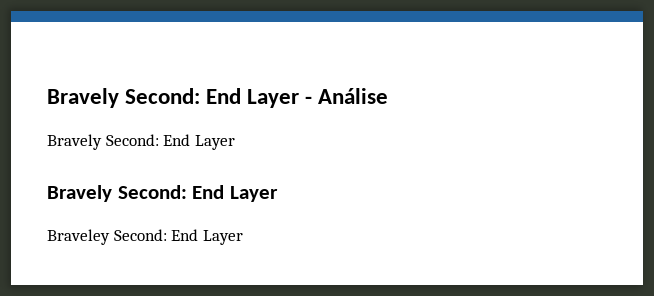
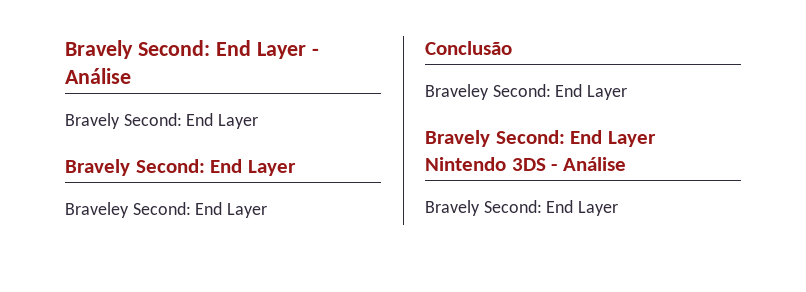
(243, 237) none -> [425,41,512,55] [425,84,628,100] [425,130,656,147] [425,157,626,171] [425,200,619,216] // Conclusão // Braveley Second: End Layer // Bravely Second: End Layer Nintendo 3DS - Análise // Bravely Second: End Layer

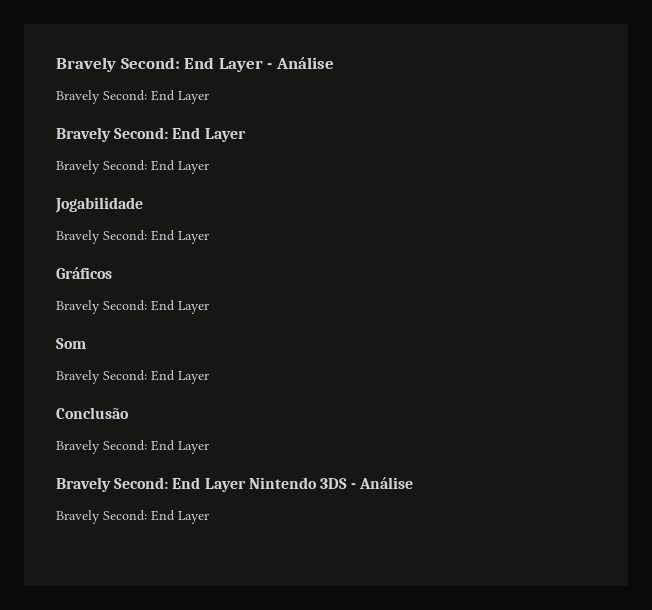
[65,202,129,218] Braveley -> [56,160,209,174] [55,197,143,213] [56,230,209,244] [56,267,112,279] [56,300,209,314] [56,338,86,349] [56,370,100,384] Bravely Second: End Layer // Jogabilidade // Bravely Second: End Layer // Gráficos // Bravely Second: End Layer // Som // Bravely
[425,84,489,100] Braveley -> [56,440,100,454] Bravely

